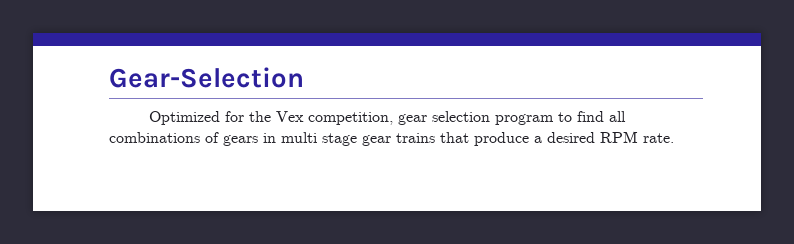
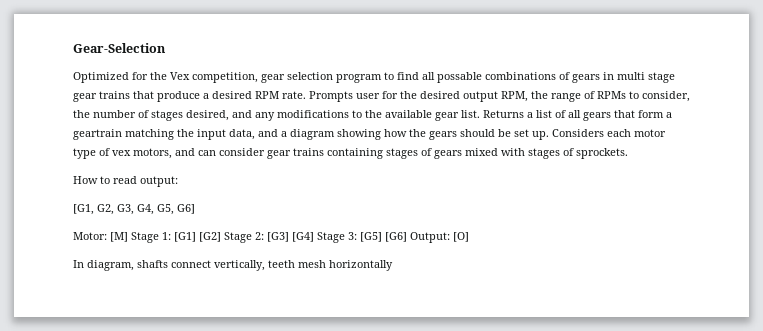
(627, 116) none -> [437,72,482,83] possable
(674, 138) none -> [309,91,690,102] [73,110,672,121] [73,129,666,140] [73,148,628,159] [73,176,178,187] [73,204,195,215] [73,232,469,243] [73,260,393,271] Prompts user for the desired output RPM, the range of RPMs to consider, the number of stages desired, and any modifications to the available gear list. Returns a list of all gears that form a geartrain matching the input data, and a diagram showing how the gears should be set up. Considers each motor type of vex motors, and can consider gear trains containing stages of gears mixed with stages of sprockets. // How to read output: // [G1, G2, G3, G4, G5, G6] // Motor: [M] Stage 1: [G1] [G2] Stage 2: [G3] [G4] Stage 3: [G5] [G6] Output: [O] // In diagram, shafts connect vertically, teeth mesh horizontally

